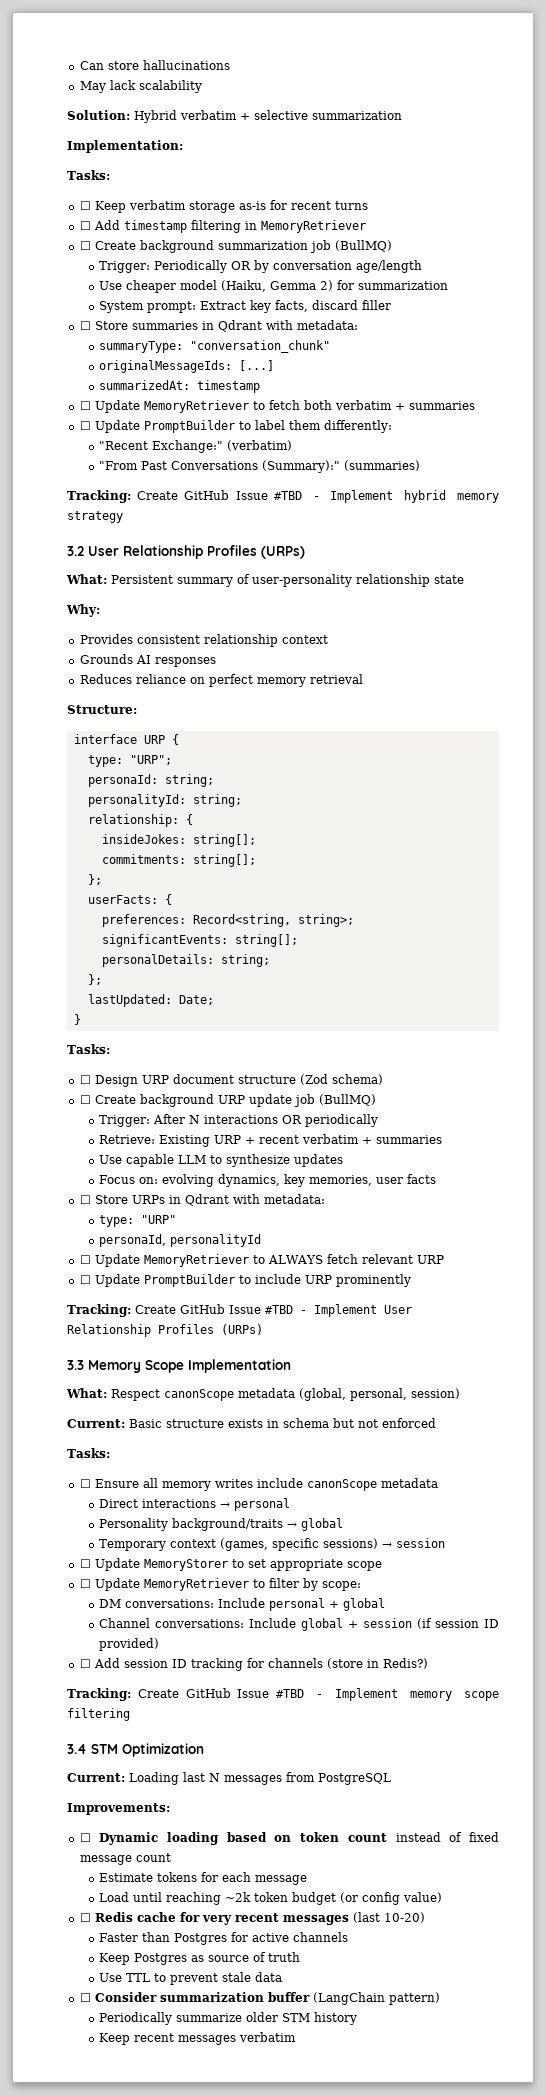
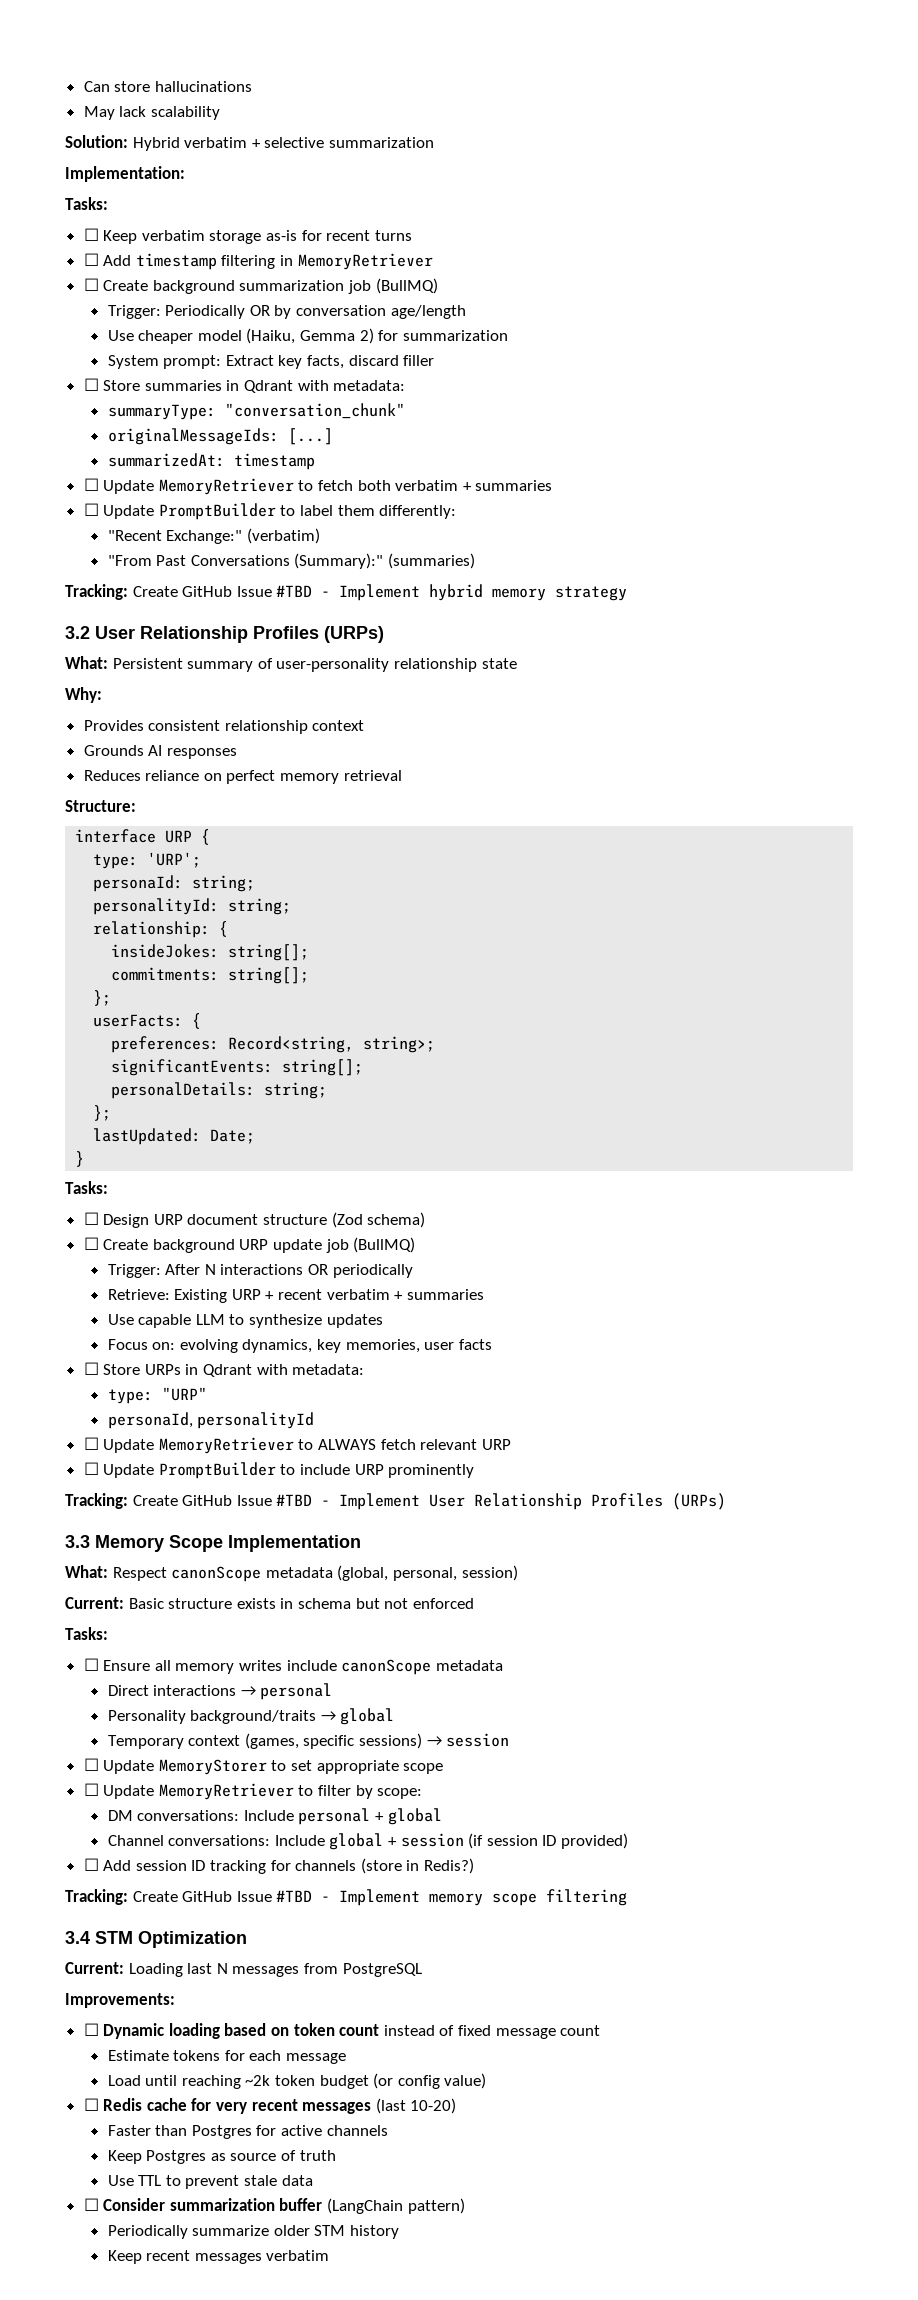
[129,755,172,765] "URP"; -> [147,852,202,868] 'URP';

